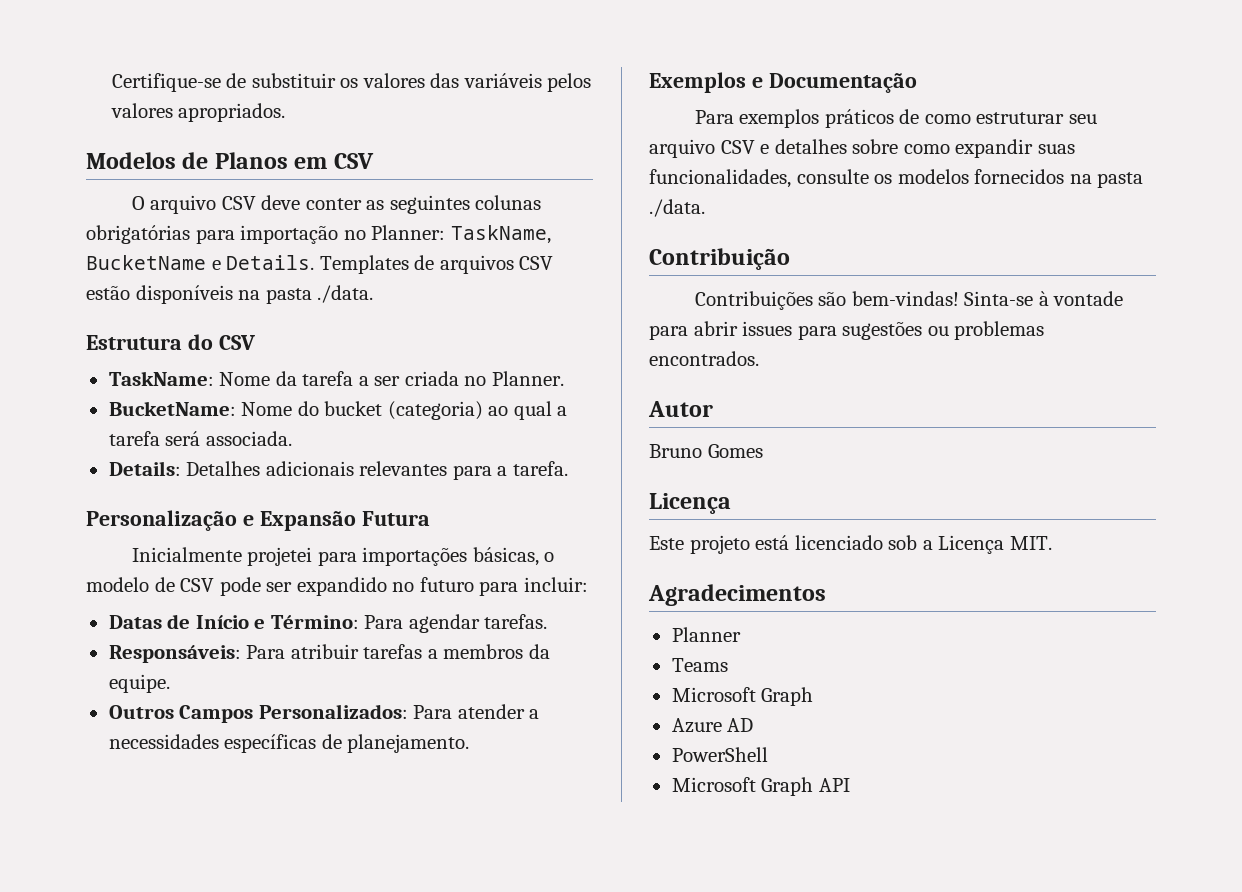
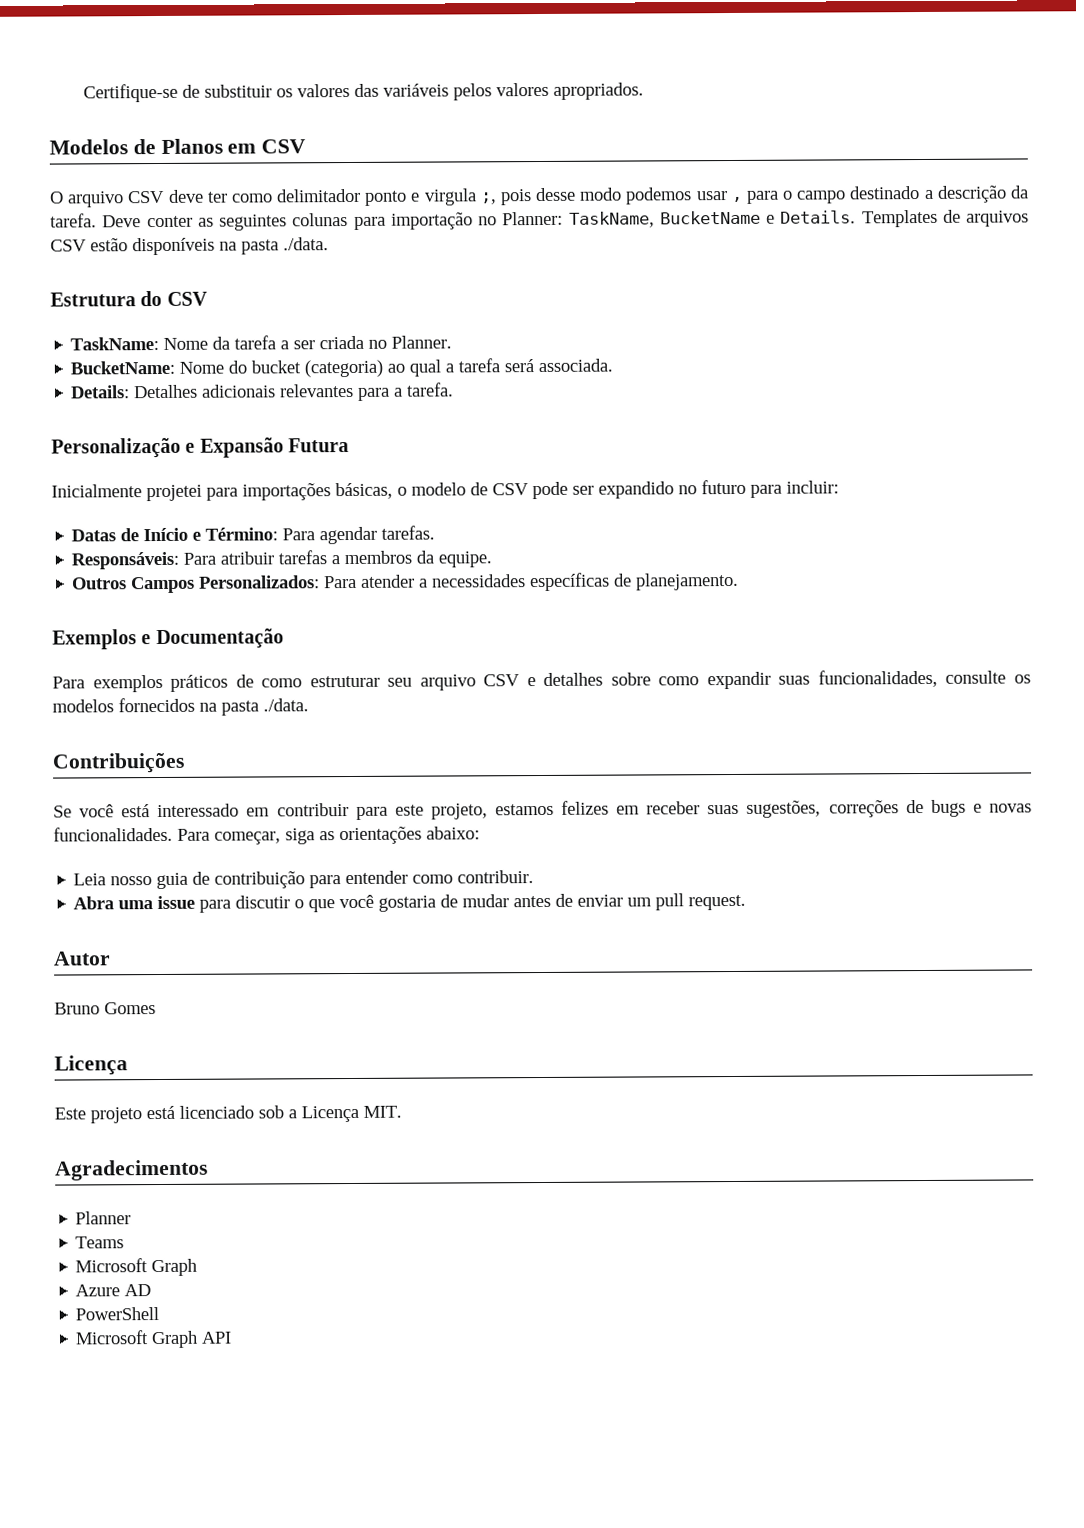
(301, 202) none -> [206,185,1029,206] [50,213,142,228] ter como delimitador ponto e virgula ;, pois desse modo podemos usar , para o campo destinado a descrição da tarefa. Deve
[86,225,190,244] obrigatórias -> (349, 220) none
[649,248,790,270] [694,291,1124,310] [649,321,1045,340] [649,351,759,366] Contribuição // Contribuições são bem-vindas! Sinta-se à vontade para abrir issues para sugestões ou problemas encontrados. -> [52,752,185,774] [53,799,1032,820] [53,826,480,845] [73,870,535,890] [73,893,747,913] Contribuições // Se você está interessado em contribuir para este projeto, estamos felizes em receber suas sugestões, correções de bugs e novas funcionalidades. Para começar, siga as orientações abaixo: // Leia nosso guia de contribuição para entender como contribuir. // Abra uma issue para discutir o que você gostaria de mudar antes de enviar um pull request.

